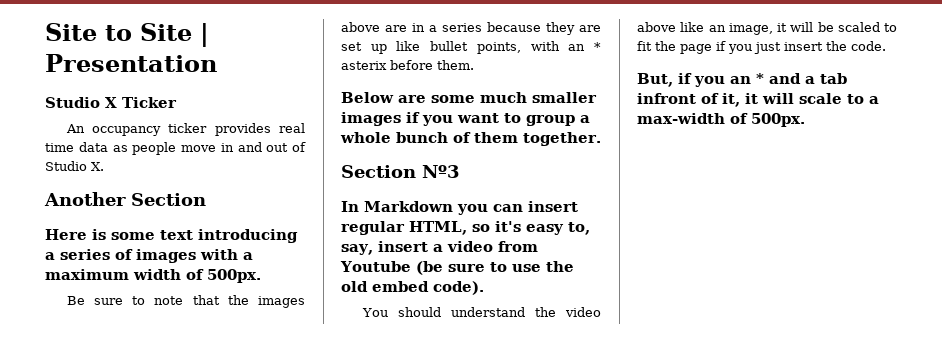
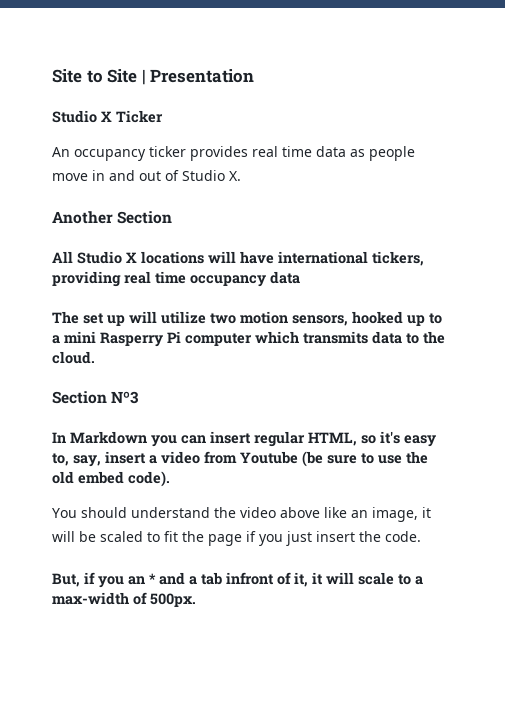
[45,229,298,243] [45,249,253,263] [45,269,261,283] [66,295,305,308] [341,22,601,35] [341,41,601,54] [341,60,474,70] [341,92,597,103] [341,112,590,126] [340,132,601,146] Here is some text introducing a series of images with a maximum width of 500px. // Be sure to note that the images above are in a series because they are set up like bullet points, with an * asterix before them. // Below are some much smaller images if you want to group a whole bunch of them together. -> [52,251,424,266] [52,271,300,287] [52,311,442,326] [52,331,445,347] [52,351,95,364] All Studio X locations will have international tickers, providing real time occupancy data // The set up will utilize two motion sensors, hooked up to a mini Rasperry Pi computer which transmits data to the cloud.

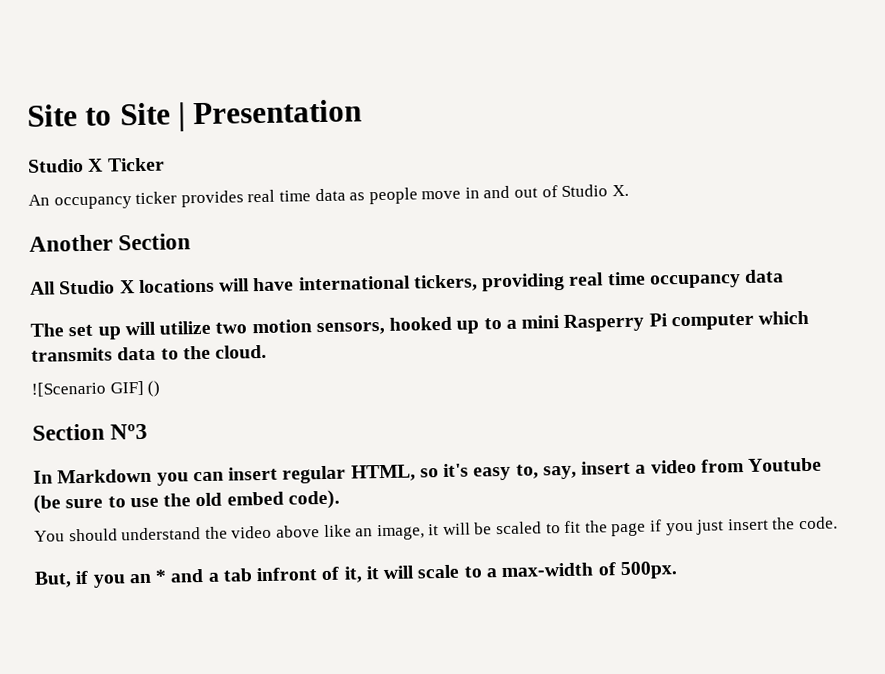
(95, 357) none -> [31,380,161,397] // ![Scenario GIF] ()

